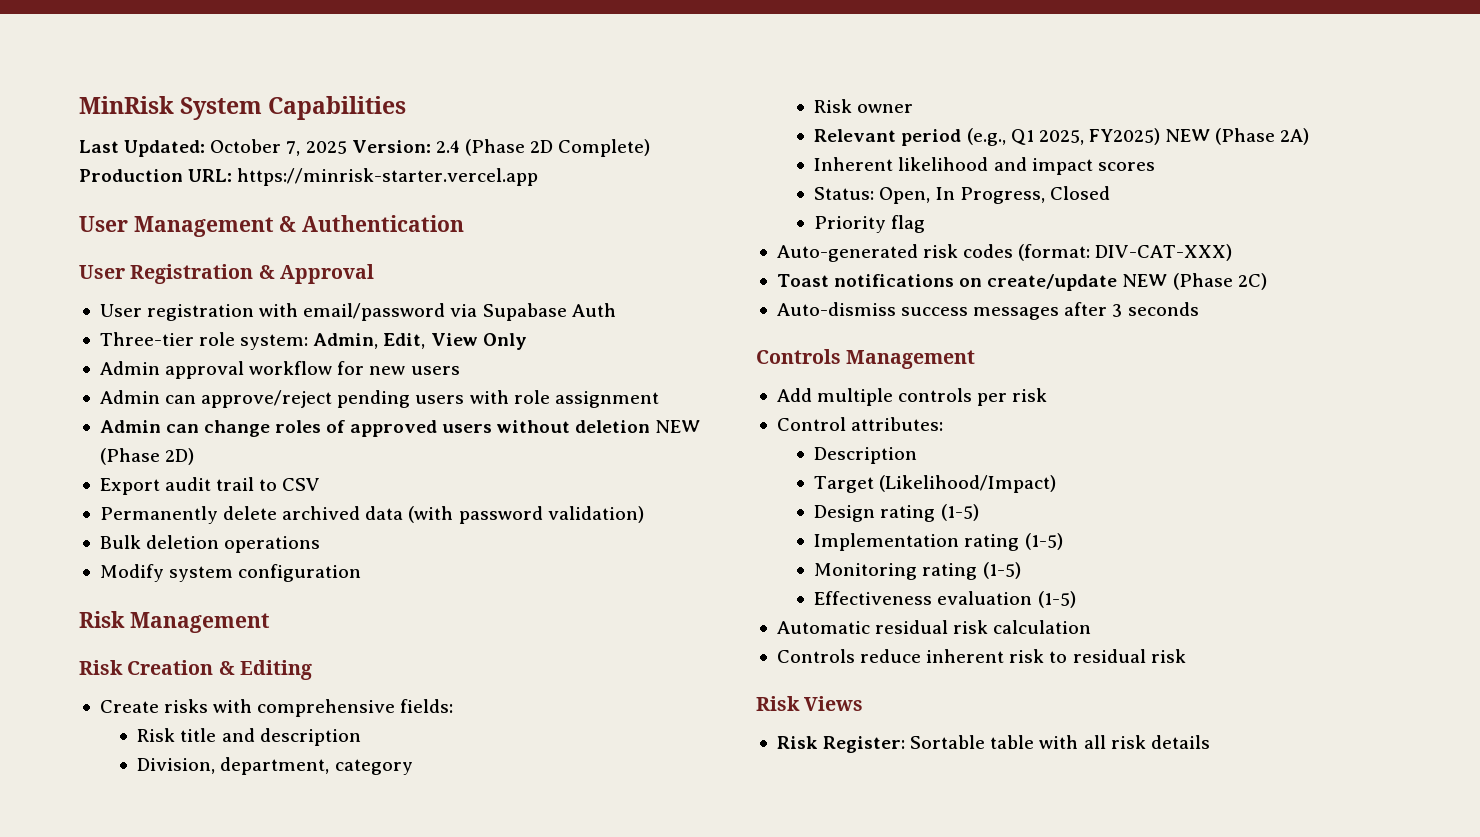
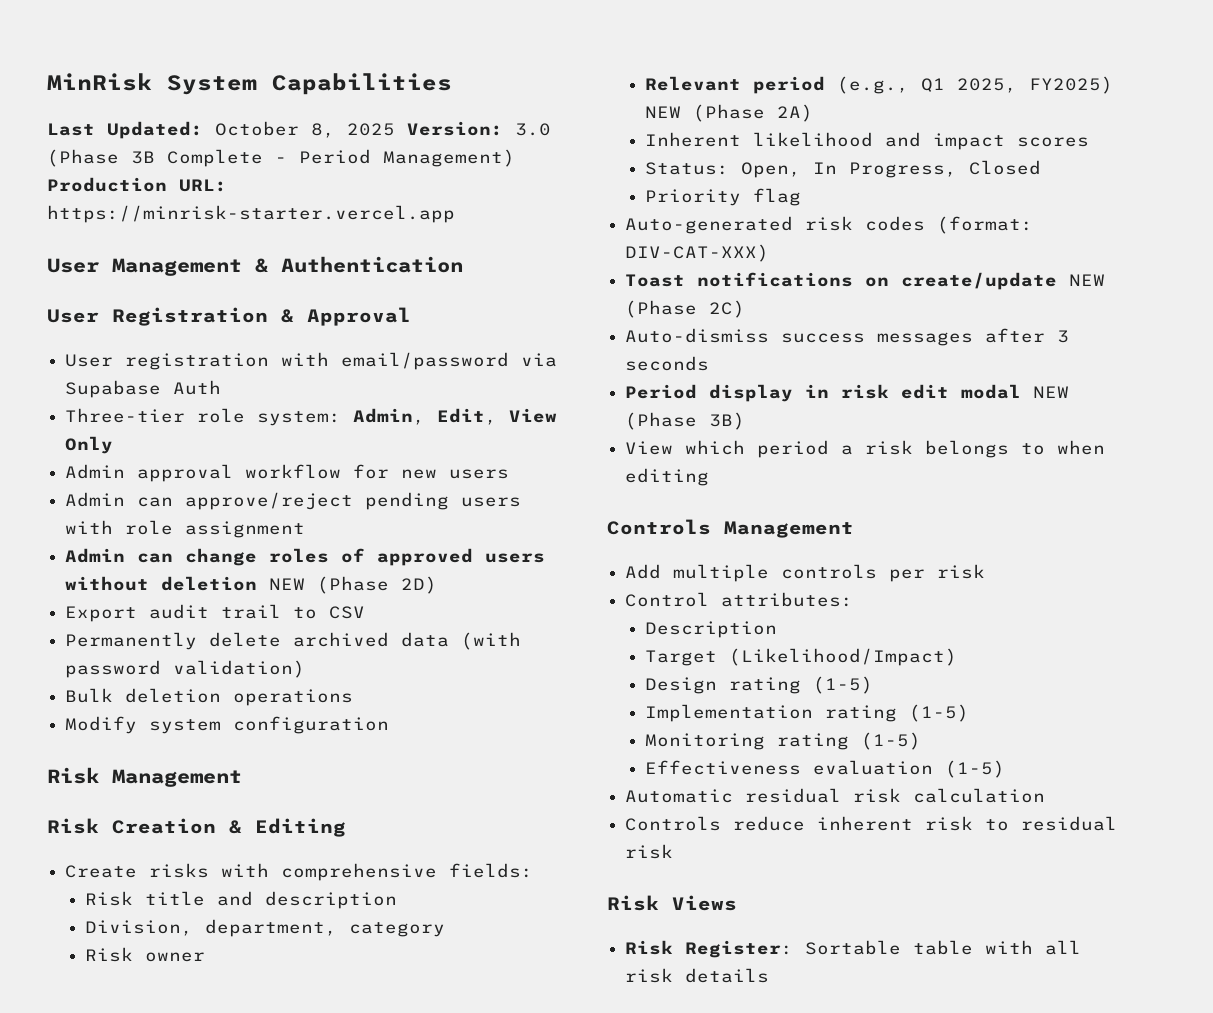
[286,141,301,156] 7, -> [311,123,335,138] 8,
[435,139,651,157] 2.4 (Phase 2D Complete) -> [515,123,551,136] [47,149,515,167] 3.0 (Phase 3B Complete - Period Management)
(1199, 309) none -> [625,384,1070,402] [625,412,746,430] [625,440,1106,458] [625,468,710,486] // Period display in risk edit modal NEW (Phase 3B) // View which period a risk belongs to when editing

